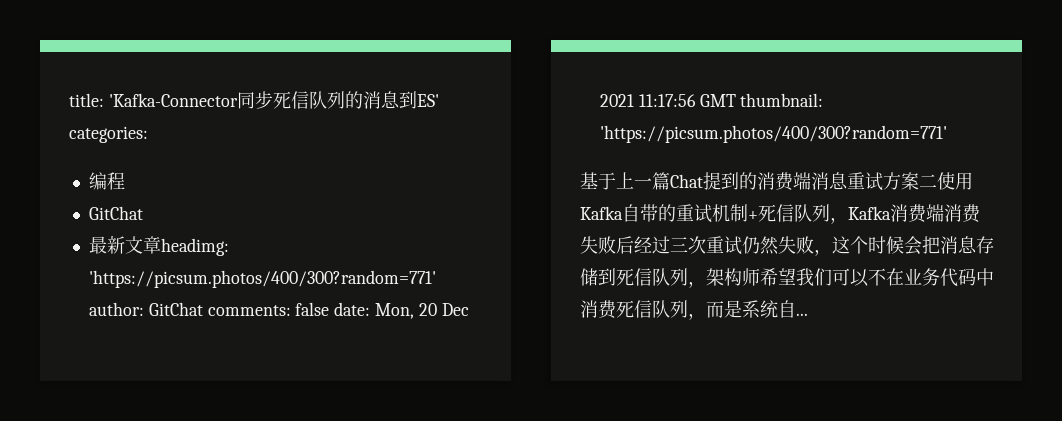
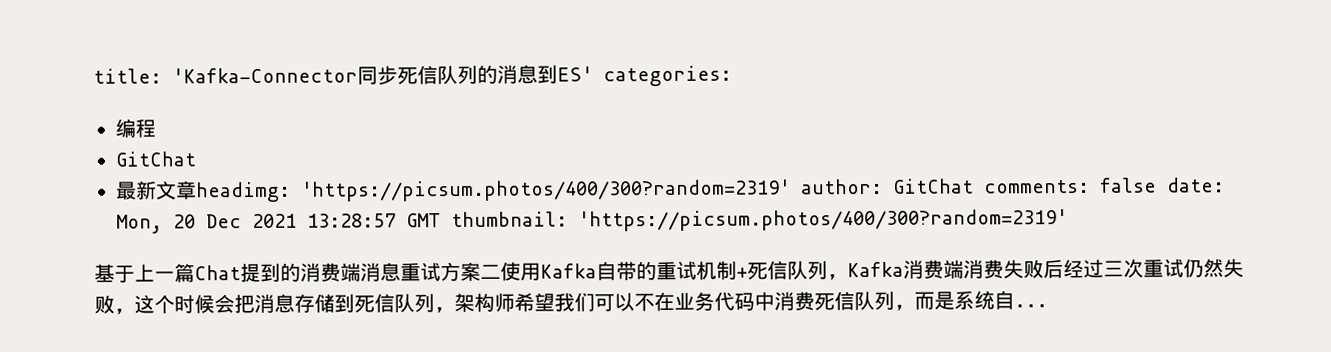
[88,270,436,288] 'https://picsum.photos/400/300?random=771' -> [301,179,791,202] 'https://picsum.photos/400/300?random=2319'
[638,94,696,107] 11:17:56 -> [307,213,396,228] 13:28:57
[599,125,947,143] 'https://picsum.photos/400/300?random=771' -> [578,209,1068,232] 'https://picsum.photos/400/300?random=2319'

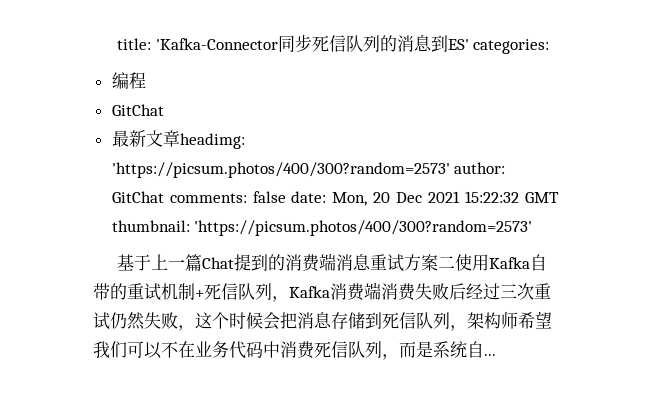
[301,179,791,202] 'https://picsum.photos/400/300?random=2319' -> [111,162,450,178] 'https://picsum.photos/400/300?random=2573'
[307,213,396,228] 13:28:57 -> [465,191,520,203] 15:22:32
[578,209,1068,232] 'https://picsum.photos/400/300?random=2319' -> [194,220,533,236] 'https://picsum.photos/400/300?random=2573'

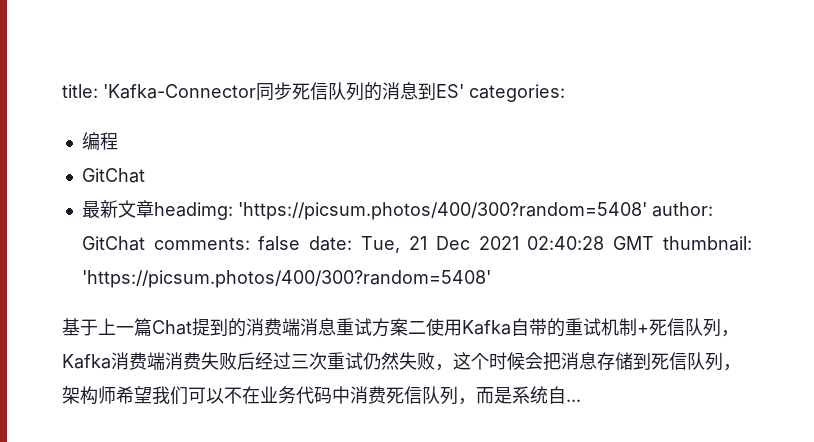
[111,162,450,178] 'https://picsum.photos/400/300?random=2573' -> [237,202,647,220] 'https://picsum.photos/400/300?random=5408'
[332,192,391,206] Mon, 20 -> [361,236,427,253] Tue, 21
[465,191,520,203] 15:22:32 -> [527,236,605,250] 02:40:28
[194,220,533,236] 'https://picsum.photos/400/300?random=2573' -> [81,270,491,288] 'https://picsum.photos/400/300?random=5408'

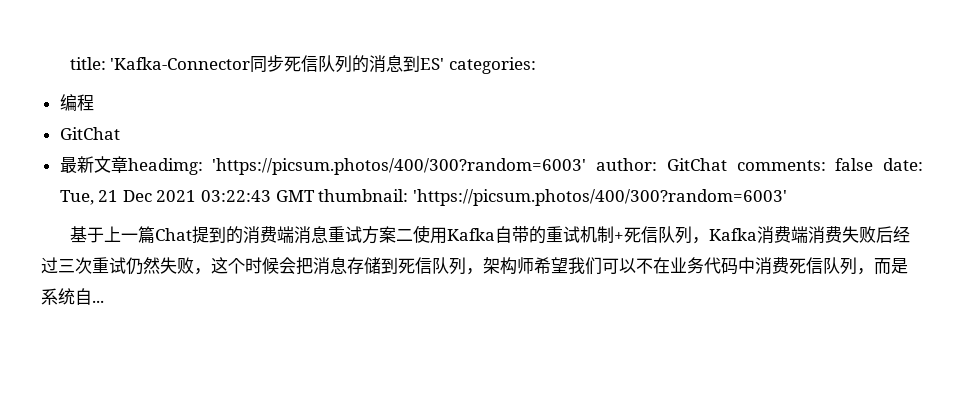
[237,202,647,220] 'https://picsum.photos/400/300?random=5408' -> [212,158,587,175] 'https://picsum.photos/400/300?random=6003'
[527,236,605,250] 02:40:28 -> [201,190,272,202] 03:22:43
[81,270,491,288] 'https://picsum.photos/400/300?random=5408' -> [412,189,787,206] 'https://picsum.photos/400/300?random=6003'

